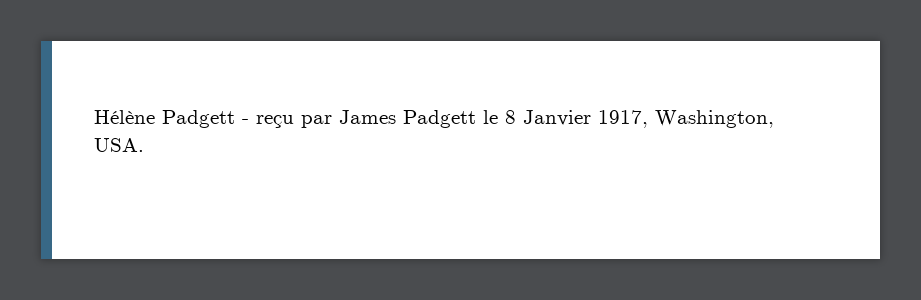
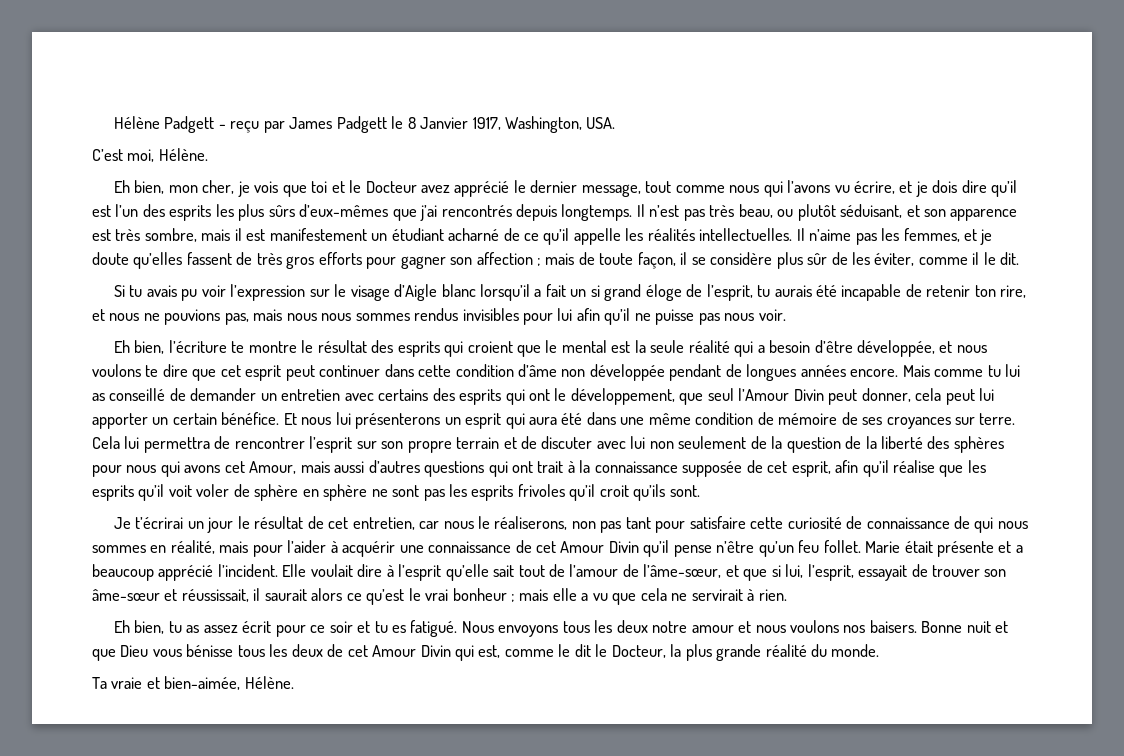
(144, 145) none -> [92,148,208,162] [113,180,1018,197] [92,204,1018,221] [92,228,993,245] [92,252,1020,269] [113,284,1027,301] [92,308,786,325] [113,340,987,357] [92,364,1021,381] [92,388,995,405] [92,412,1016,429] [92,436,1004,453] [92,460,986,477] [92,484,700,501] [113,516,1028,533] [92,540,1023,557] [92,564,1007,581] [92,588,787,605] [113,620,1009,637] [92,644,880,661] [92,676,294,690] // C’est moi, Hélène. // Eh bien, mon cher, je vois que toi et le Docteur avez apprécié le dernier message, tout comme nous qui l’avons vu écrire, et je dois dire qu’il est l’un des esprits les plus sûrs d’eux-mêmes que j’ai rencontrés depuis longtemps. Il n’est pas très beau, ou plutôt séduisant, et son apparence est très sombre, mais il est manifestement un étudiant acharné de ce qu’il appelle les réalités intellectuelles. Il n’aime pas les femmes, et je doute qu’elles fassent de très gros efforts pour gagner son affection ; mais de toute façon, il se considère plus sûr de les éviter, comme il le dit. // Si tu avais pu voir l’expression sur le visage d’Aigle blanc lorsqu’il a fait un si grand éloge de l’esprit, tu aurais été incapable de retenir ton rire, et nous ne pouvions pas, mais nous nous sommes rendus invisibles pour lui afin qu’il ne puisse pas nous voir. // Eh bien, l’écriture te montre le résultat des esprits qui croient que le mental est la seule réalité qui a besoin d’être développée, et nous voulons te dire que cet esprit peut continuer dans cette condition d’âme non développée pendant de longues années encore. Mais comme tu lui as conseillé de demander un entretien avec certains des esprits qui ont le développement, que seul l’Amour Divin peut donner, cela peut lui apporter un certain bénéfice. Et nous lui présenterons un esprit qui aura été dans une même condition de mémoire de ses croyances sur terre. Cela lui permettra de rencontrer l’esprit sur son propre terrain et de discuter avec lui non seulement de la question de la liberté des sphères pour nous qui avons cet Amour, mais aussi d’autres questions qui ont trait à la connaissance supposée de cet esprit, afin qu’il réalise que les esprits qu’il voit voler de sphère en sphère ne sont pas les esprits frivoles qu’il croit qu’ils sont. // Je t’écrirai un jour le résultat de cet entretien, car nous le réaliserons, non pas tant pour satisfaire cette curiosité de connaissance de qui nous sommes en réalité, mais pour l’aider à acquérir une connaissance de cet Amour Divin qu’il pense n’être qu’un feu follet. Marie était présente et a beaucoup apprécié l’incident. Elle voulait dire à l’esprit qu’elle sait tout de l’amour de l’âme-sœur, et que si lui, l’esprit, essayait de trouver son âme-sœur et réussissait, il saurait alors ce qu’est le vrai bonheur ; mais elle a vu que cela ne servirait à rien. // Eh bien, tu as assez écrit pour ce soir et tu es fatigué. Nous envoyons tous les deux notre amour et nous voulons nos baisers. Bonne nuit et que Dieu vous bénisse tous les deux de cet Amour Divin qui est, comme le dit le Docteur, la plus grande réalité du monde. // Ta vraie et bien-aimée, Hélène.

